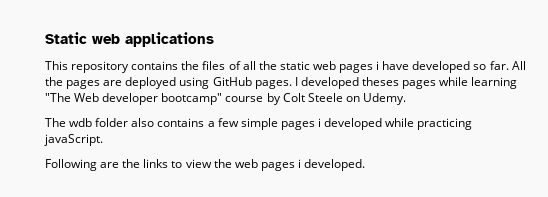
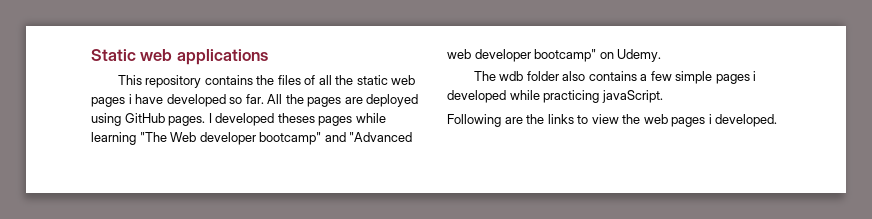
[225,93,343,105] course by Colt Steele -> [324,132,413,142] [447,49,597,62] and "Advanced web developer bootcamp"

